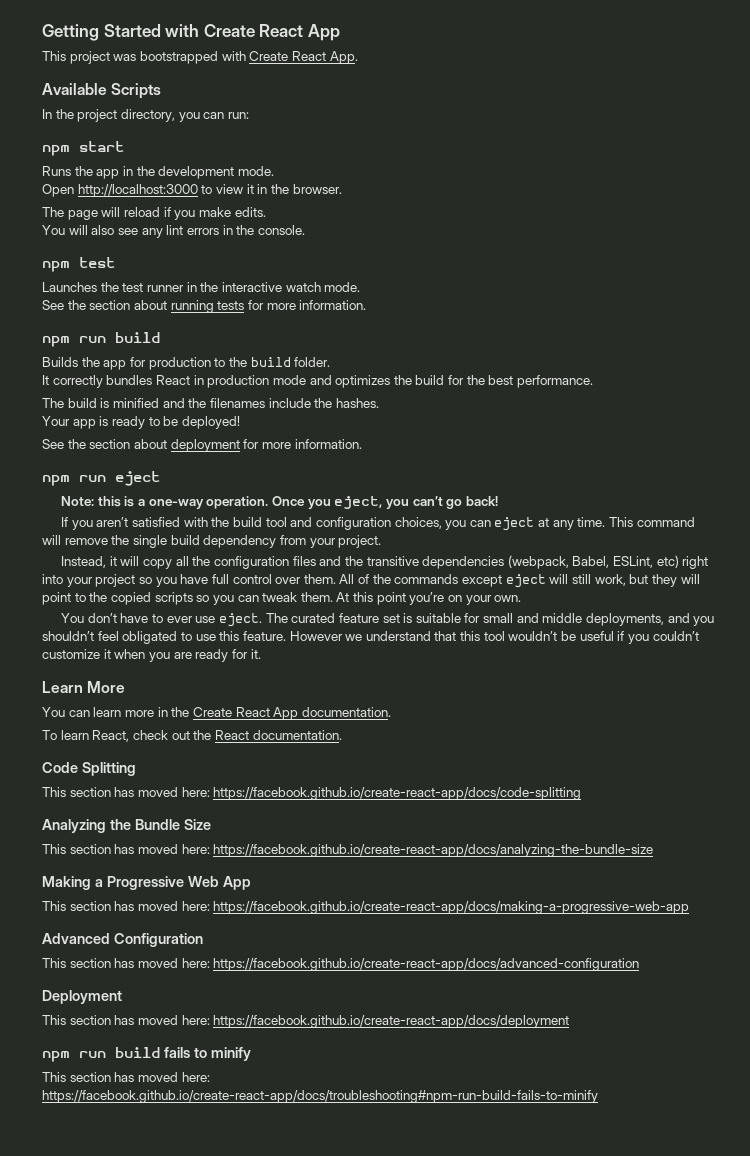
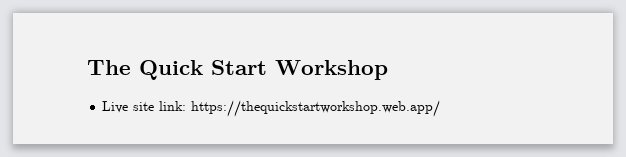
[42,24,340,41] [42,51,358,64] [42,83,162,99] [42,109,249,122] [42,141,124,156] [42,166,274,179] [42,184,342,197] [42,207,266,220] [42,225,305,238] [42,257,115,272] [42,282,361,292] [42,300,367,313] [42,332,160,347] [42,357,331,370] [42,375,594,388] [42,398,379,408] [42,416,240,429] [42,439,362,452] [42,471,160,486] [61,496,498,509] [61,517,695,531] [42,535,382,548] [61,555,709,569] [42,574,700,588] [42,592,522,605] [61,613,715,627] [42,631,699,644] [42,649,261,662] [42,681,126,693] [42,707,391,720] [42,730,342,742] [42,762,136,776] [42,787,582,800] [42,819,211,833] [42,844,654,857] [42,876,251,890] [42,901,690,914] [42,933,203,947] [42,958,640,971] [42,990,122,1004] [42,1015,570,1028] [42,1047,251,1062] [42,1072,210,1082] [42,1090,598,1103] Getting Started with Create React App // This project was bootstrapped with Create React App. // Available Scripts // In the project directory, you can run: // npm start // Runs the app in the development mode. // Open http://localhost:3000 to view it in the browser. // The page will reload if you make edits. // You will also see any lint errors in the console. // npm test // Launches the test runner in the interactive watch mode. // See the section about running tests for more information. // npm run build // Builds the app for production to the build folder. // It correctly bundles React in production mode and optimizes the build for the best performance. // The build is minified and the filenames include the hashes. // Your app is ready to be deployed! // See the section about deployment for more information. // npm run eject // Note: this is a one-way operation. Once you eject, you can’t go back! // If you aren’t satisfied with the build tool and configuration choices, you can eject at any time. This command will remove the single build dependency from your project. // Instead, it will copy all the configuration files and the transitive dependencies (webpack, Babel, ESLint, etc) right into your project so you have full control over them. All of the commands except eject will still work, but they will point to the copied scripts so you can tweak them. At this point you’re on your own. // You don’t have to ever use eject. The curated feature set is suitable for small and middle deployments, and you shouldn’t feel obligated to use this feature. However we understand that this tool wouldn’t be useful if you couldn’t customize it when you are ready for it. // Learn More // You can learn more in the Create React App documentation. // To learn React, check out the React documentation. // Code Splitting // This section has moved here: https://facebook.github.io/create-react-app/docs/code-splitting // Analyzing the Bundle Size // This section has moved here: https://facebook.github.io/create-react-app/docs/analyzing-the-bundle-size // Making a Progressive Web App // This section has moved here: https://facebook.github.io/create-react-app/docs/making-a-progressive-web-app // Advanced Configuration // This section has moved here: https://facebook.github.io/create-react-app/docs/advanced-configuration // Deployment // This section has moved here: https://facebook.github.io/create-react-app/docs/deployment // npm run build fails to minify // This section has moved here: https://facebook.github.io/create-react-app/docs/troubleshooting#npm-run-build-fails-to-minify -> [87,60,388,80] [102,100,441,117] The Quick Start Workshop // Live site link: https://thequickstartworkshop.web.app/

